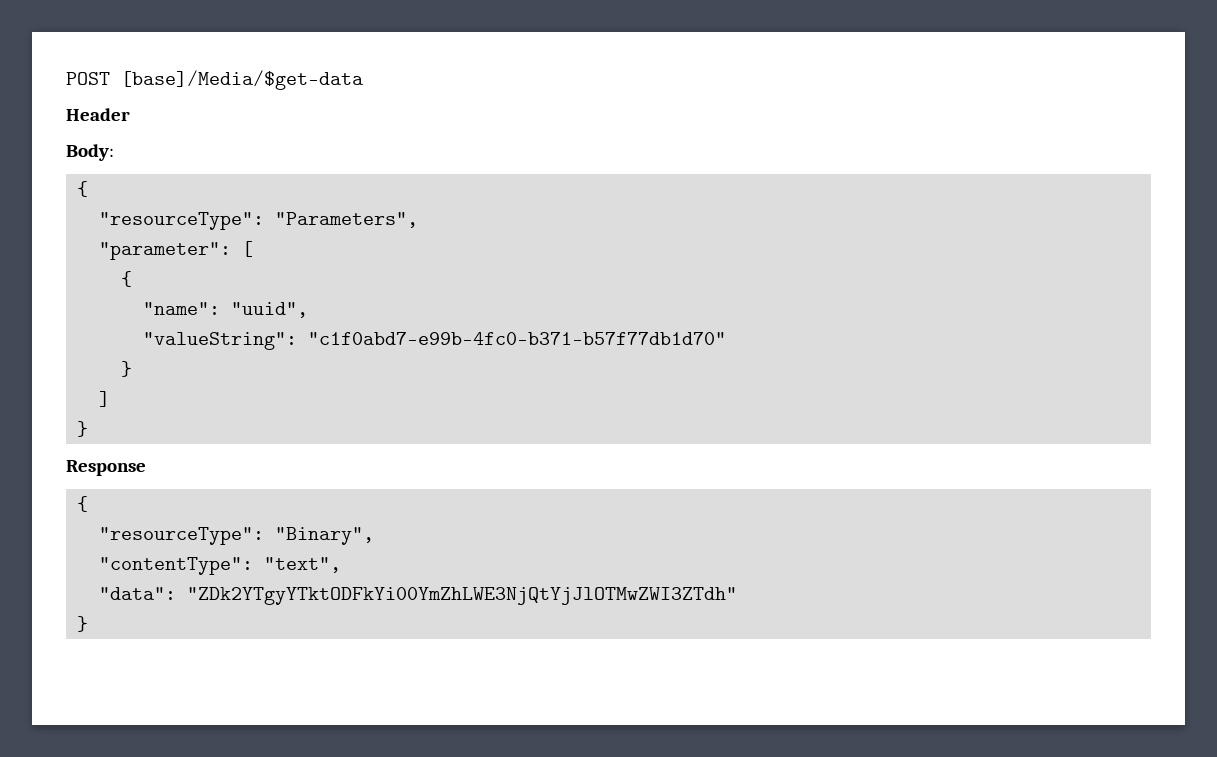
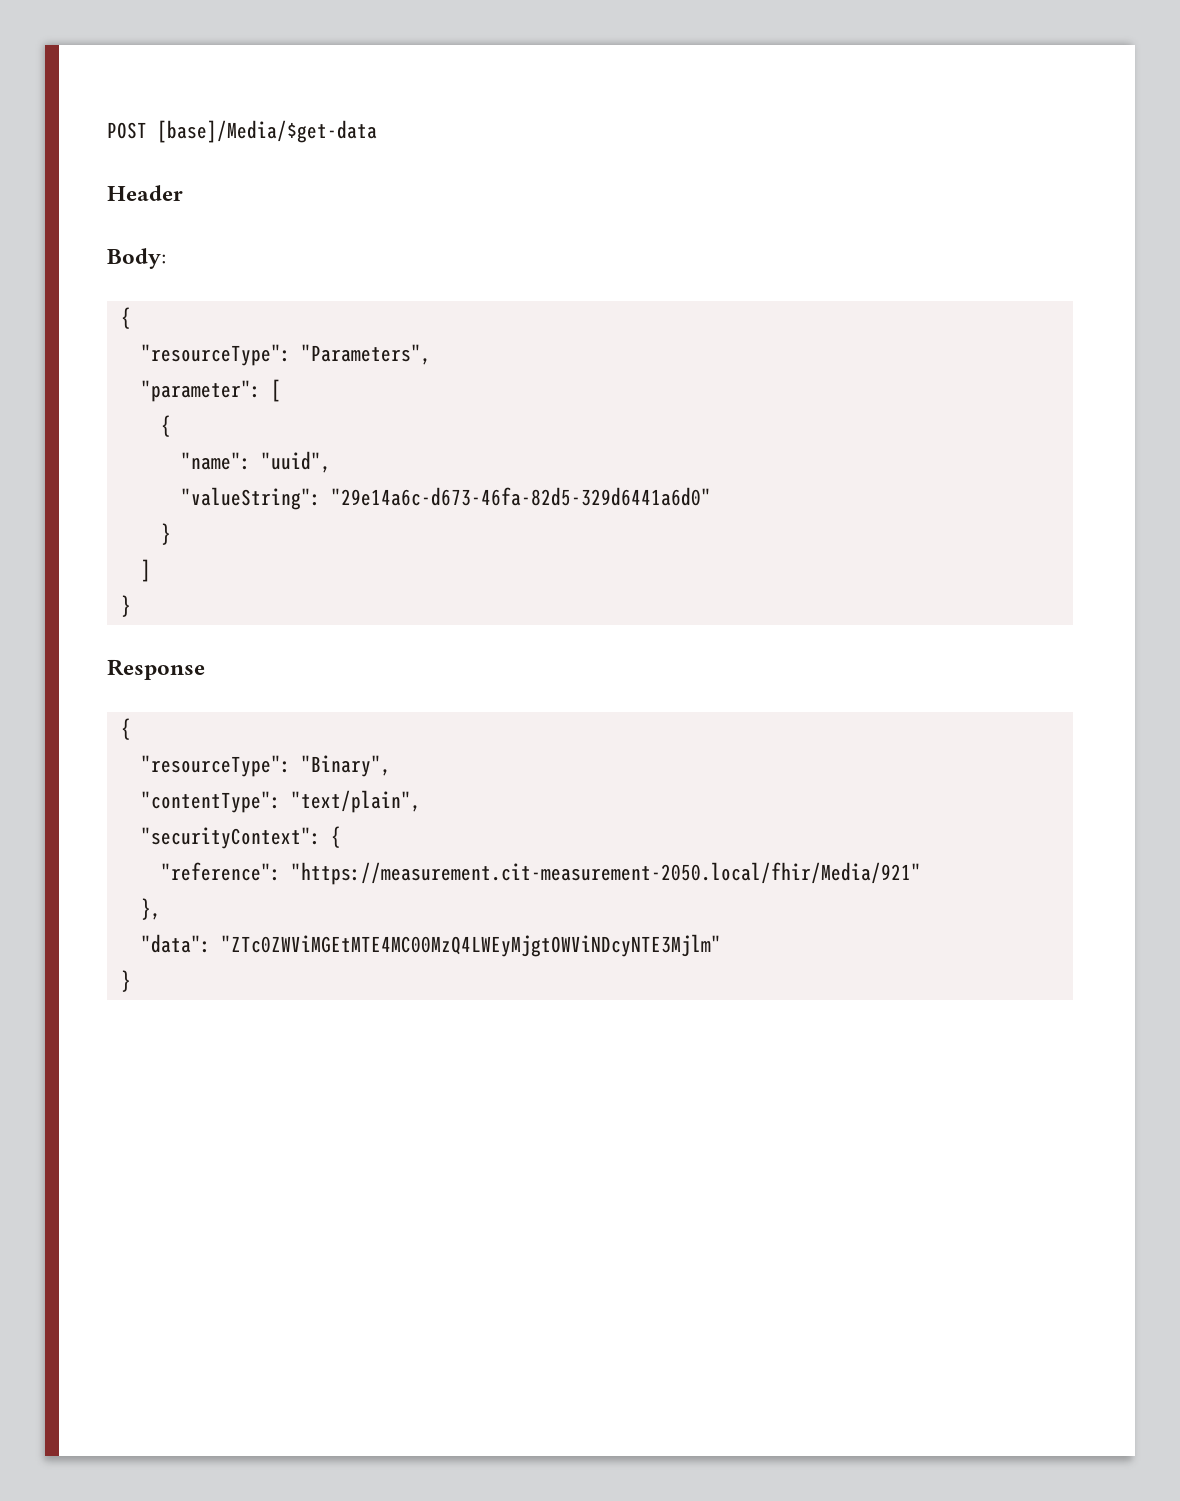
[308,332,727,345] "c1f0abd7-e99b-4fc0-b371-b57f77db1d70" -> [330,487,711,506] "29e14a6c-d673-46fa-82d5-329d6441a6d0"
[264,557,342,573] "text", -> [290,790,421,813] [140,826,341,849] [160,862,921,885] [140,898,161,920] "text/plain", // "securityContext": { // "reference": "https://measurement.cit-measurement-2050.local/fhir/Media/921" // },
[187,587,738,605] "ZDk2YTgyYTktODFkYi00YmZhLWE3NjQtYjJlOTMwZWI3ZTdh" -> [220,934,721,957] "ZTc0ZWViMGEtMTE4MC00MzQ4LWEyMjgtOWViNDcyNTE3Mjlm"

